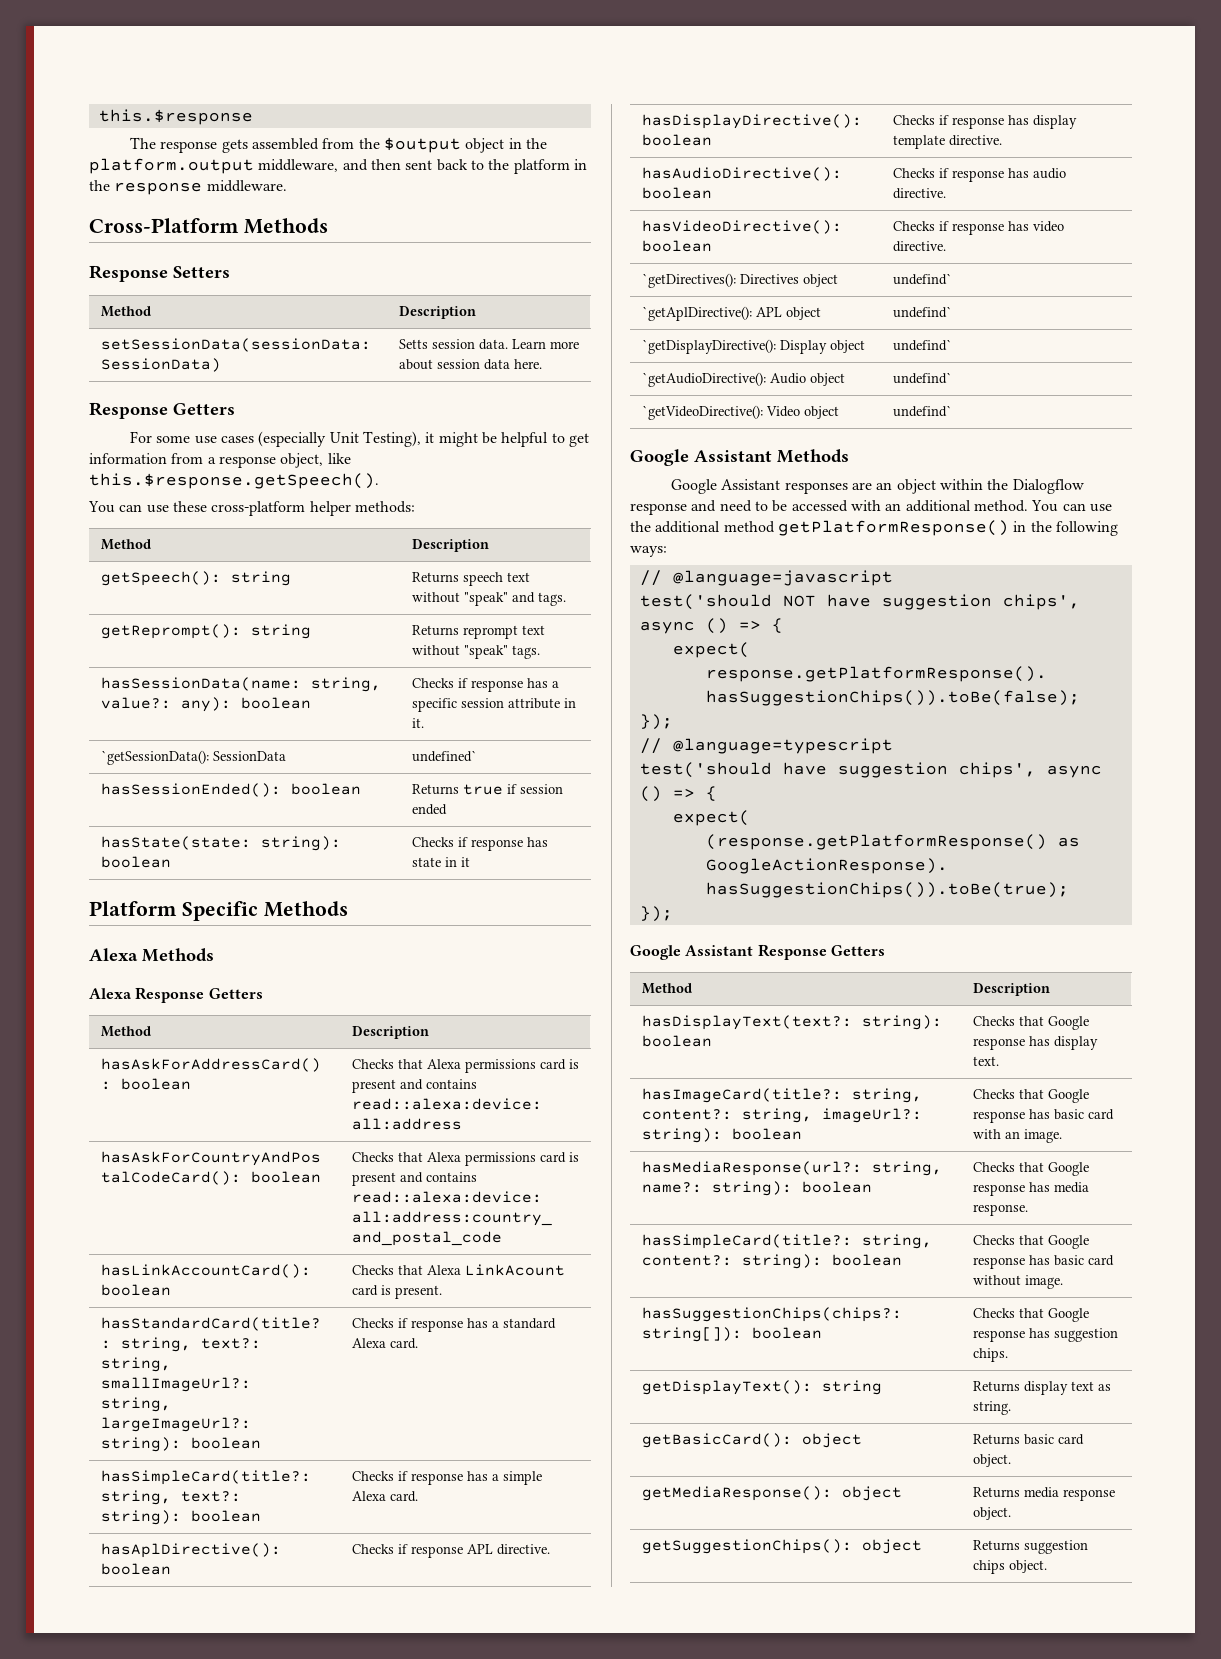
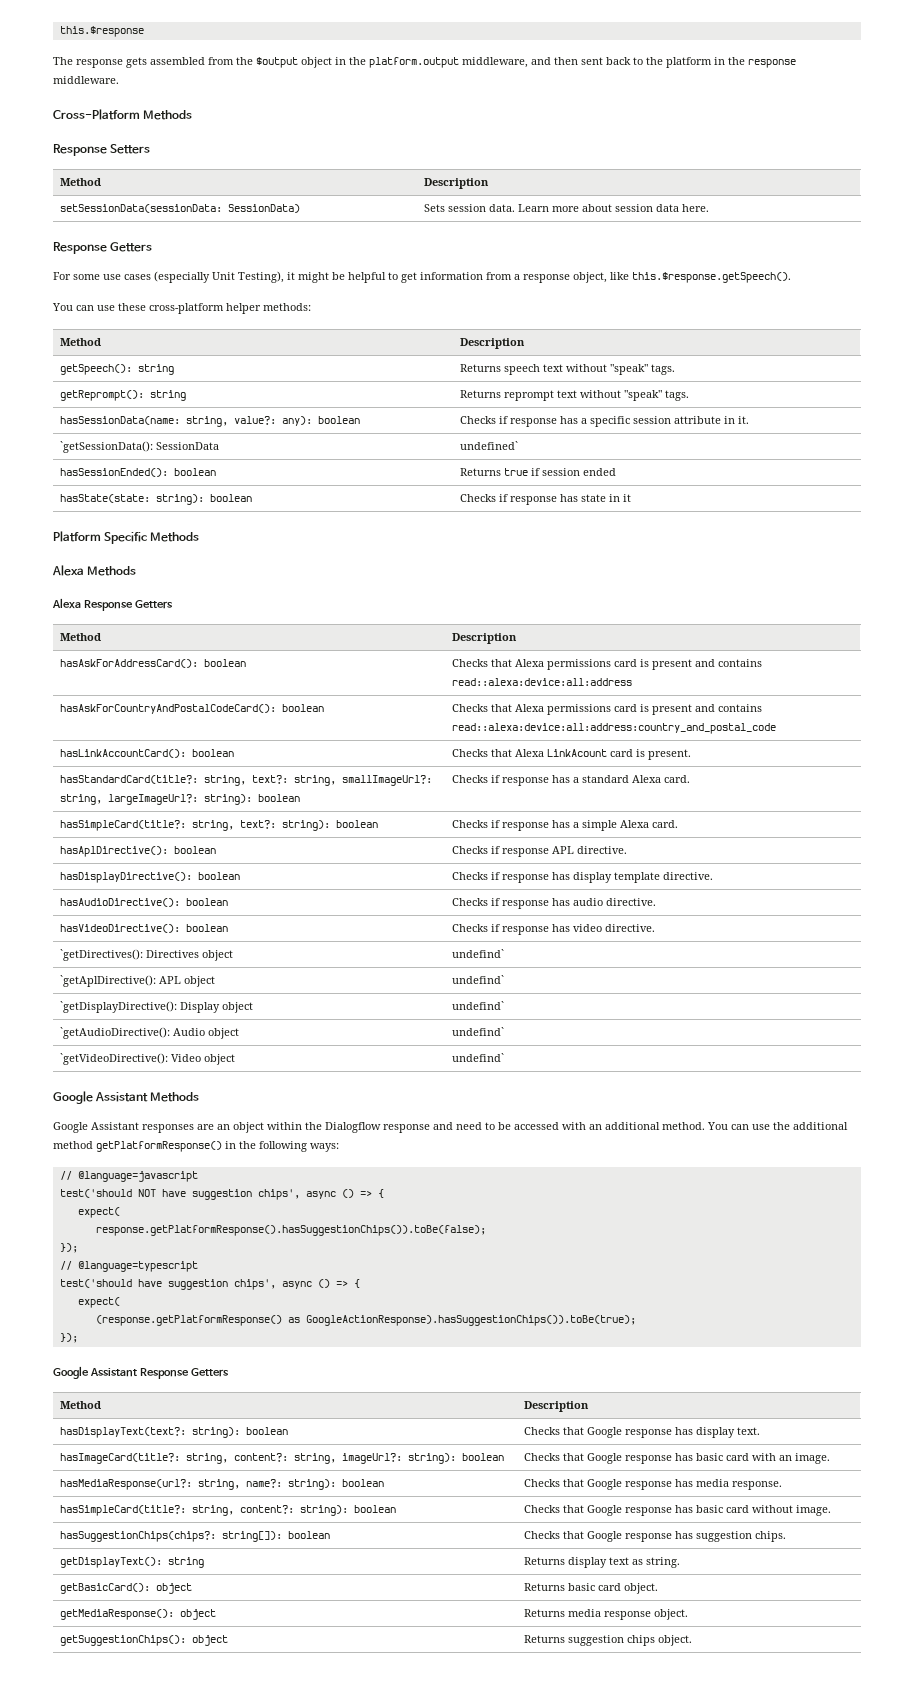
[398,339,428,349] Setts -> [424,204,446,212] Sets
[511,592,535,603] and -> (649, 369) none

